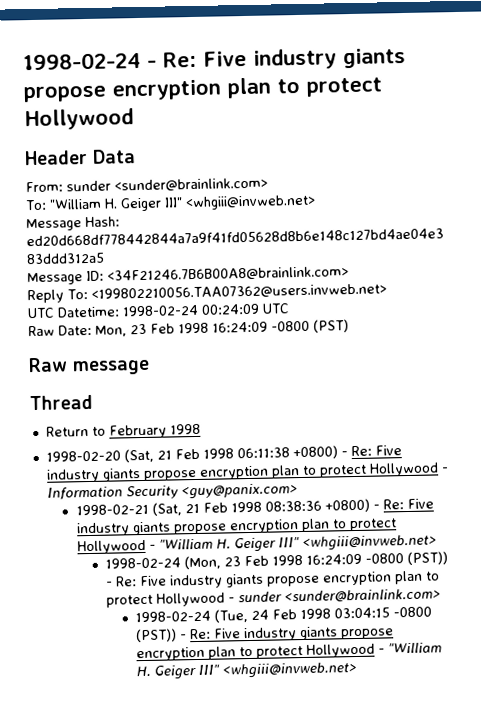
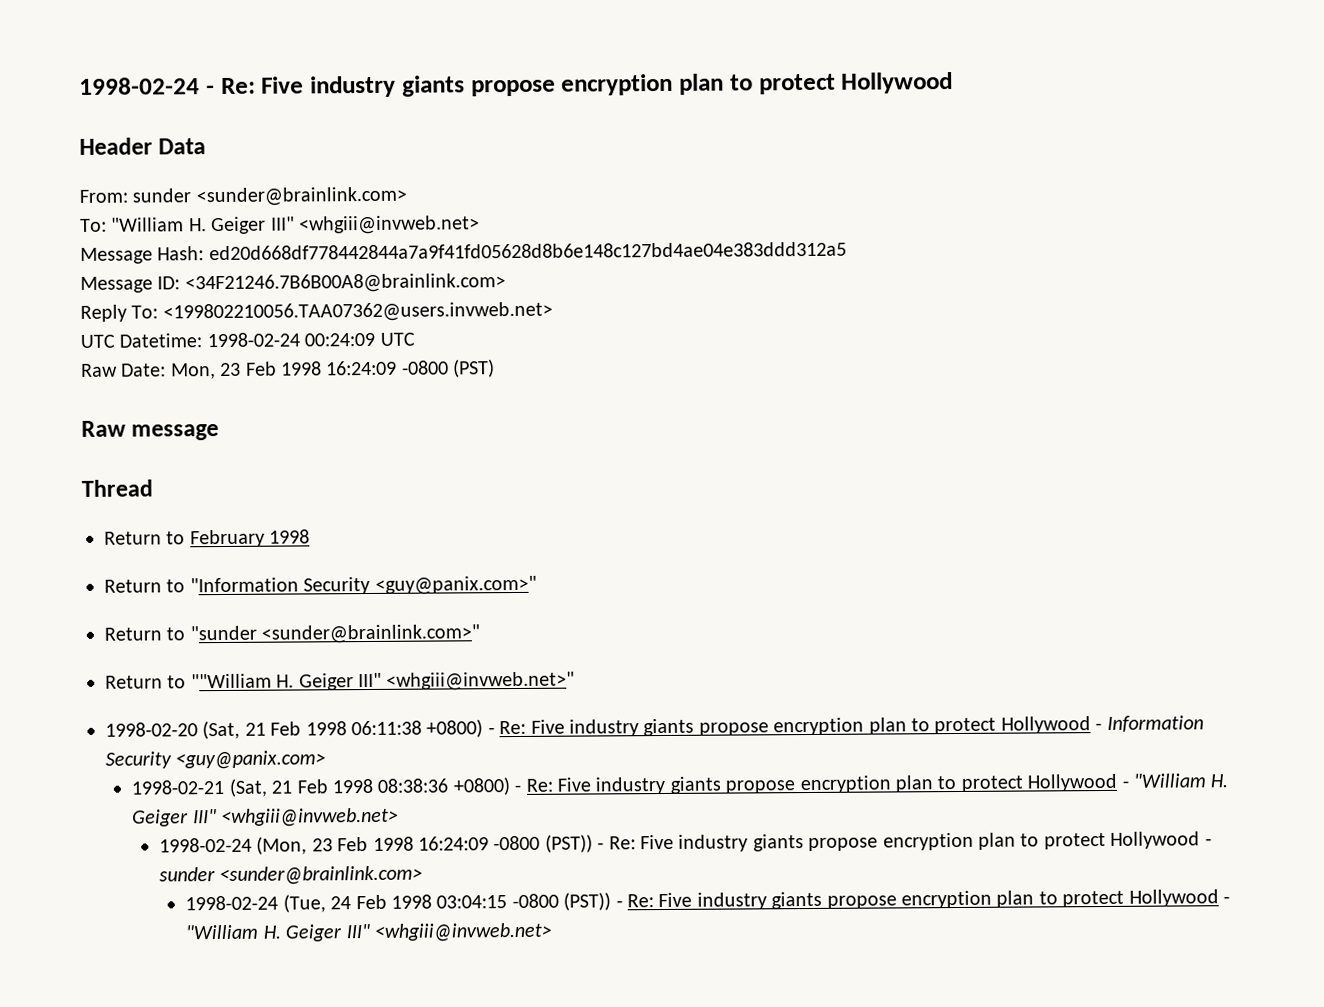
(201, 429) none -> [104,575,537,595] [104,624,481,644] [105,671,576,691] // Return to "Information Security <guy@panix.com>" // Return to "sunder <sunder@brainlink.com>" // Return to ""William H. Geiger III" <whgiii@invweb.net>"

